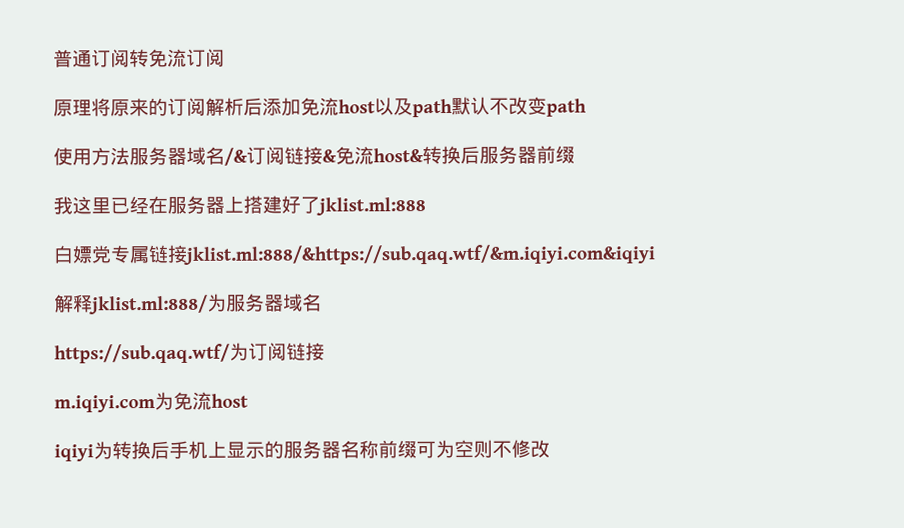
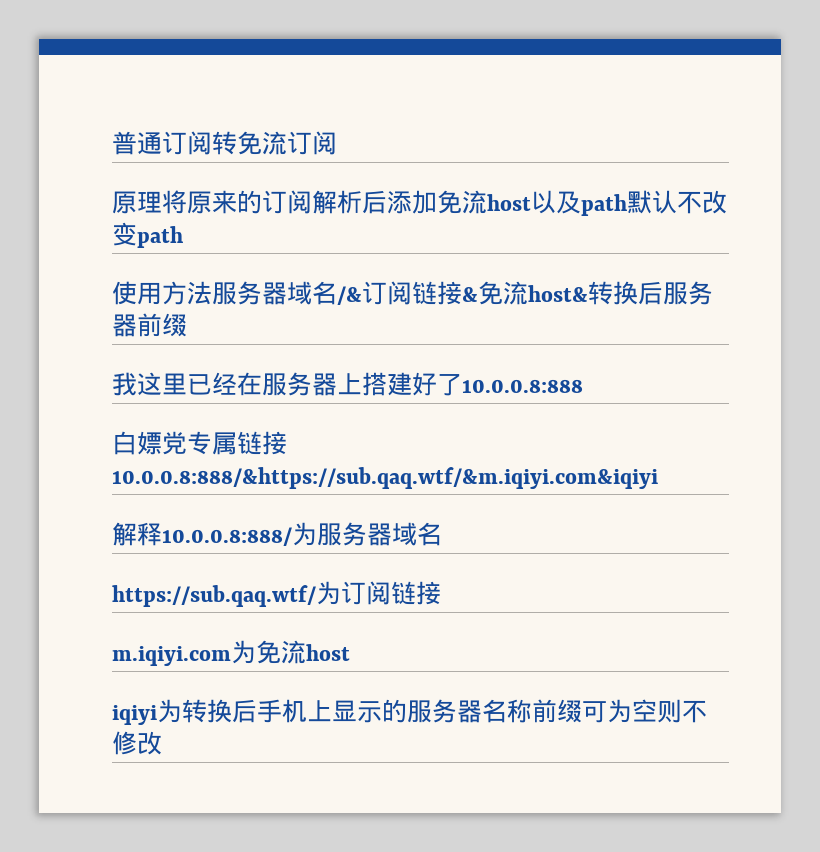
[316,197,426,216] jklist.ml:888 -> [462,379,583,393] 10.0.0.8:888
[183,244,655,265] jklist.ml:888/&https://sub.qaq.wtf/&m.iqiyi.com&iqiyi -> [112,467,658,489] 10.0.0.8:888/&https://sub.qaq.wtf/&m.iqiyi.com&iqiyi
[89,294,208,315] jklist.ml:888/ -> [162,527,292,546] 10.0.0.8:888/

